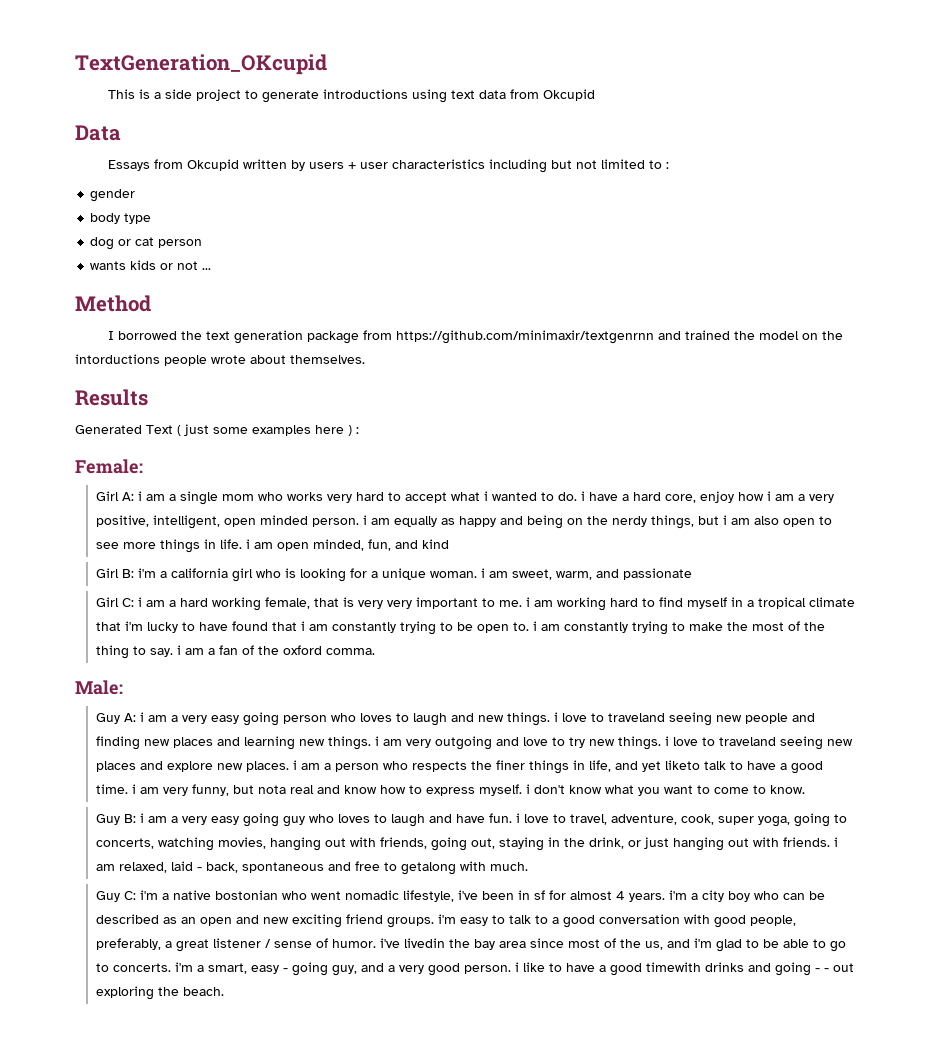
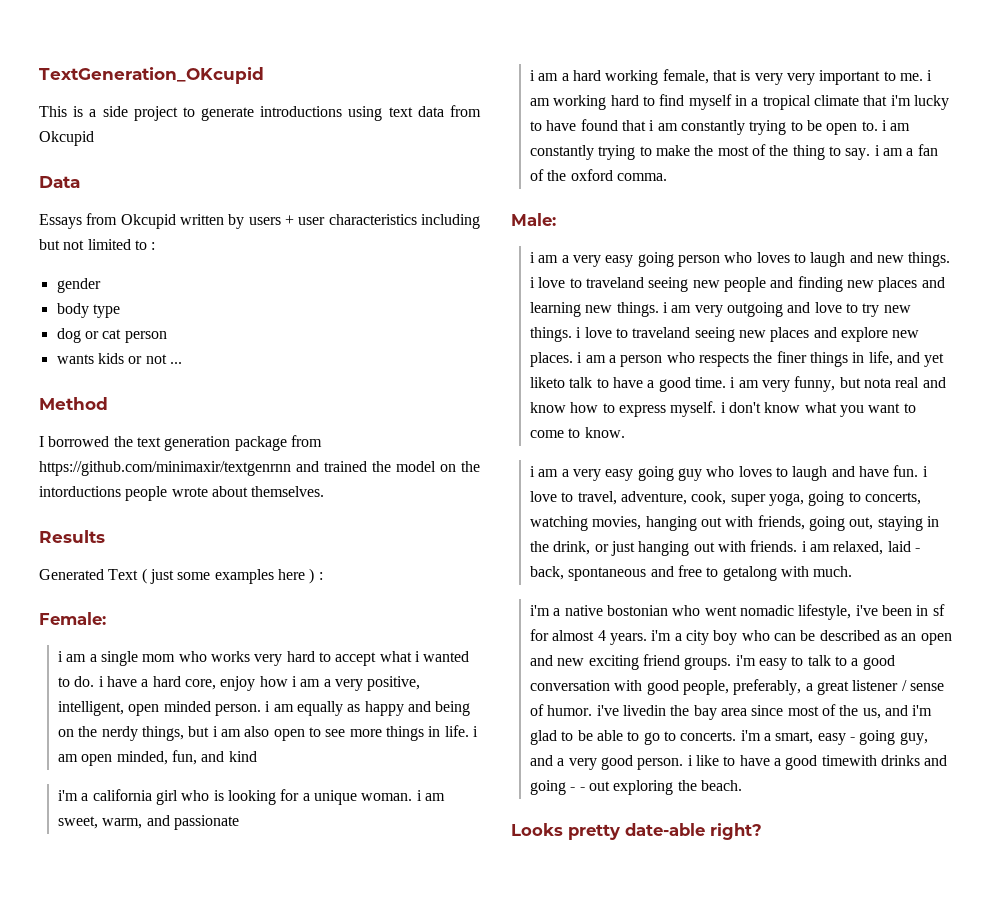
[95,491,134,501] Girl A: -> (106, 618) none
[95,568,134,578] Girl B: -> (257, 756) none
[95,597,134,607] Girl C: -> (240, 822) none
[95,713,136,724] Guy A: -> (556, 219) none
[95,814,136,825] Guy B: -> (625, 432) none
[95,891,136,902] Guy C: -> (853, 571) none
(224, 991) none -> [511,823,762,840] // Looks pretty date-able right?

